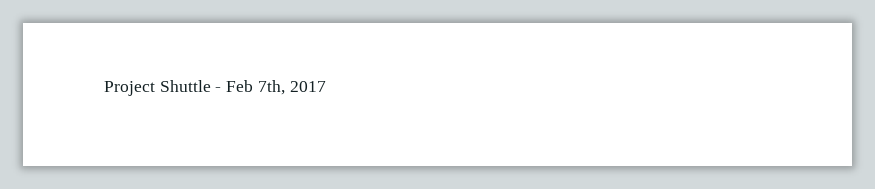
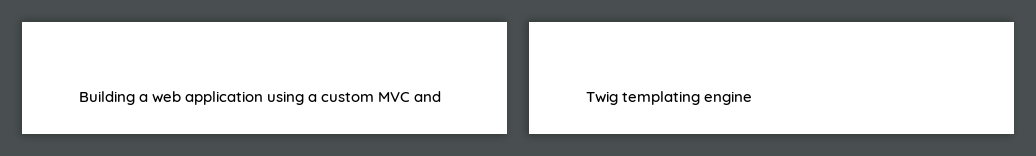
[104,80,326,96] Project Shuttle - Feb 7th, 2017 -> [79,91,753,105] Building a web application using a custom MVC and Twig templating engine

